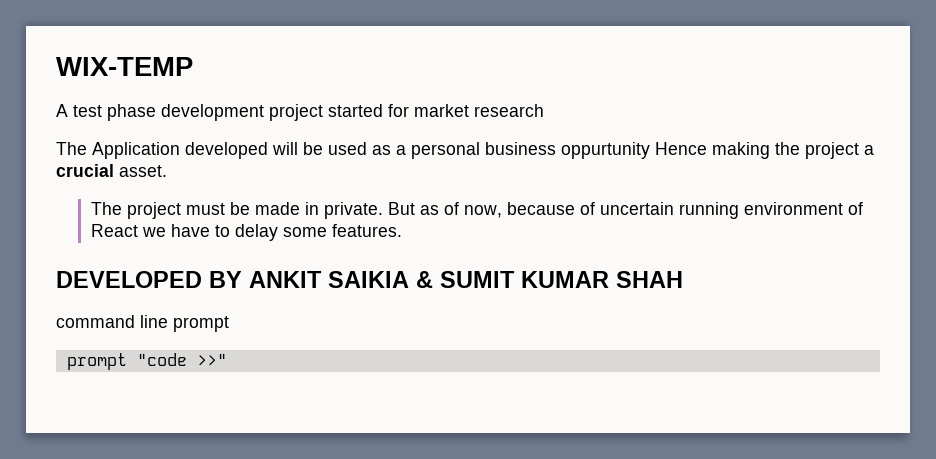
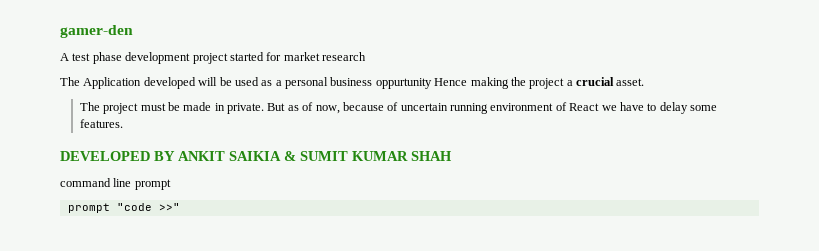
[56,57,193,76] WIX-TEMP -> [60,25,133,38] gamer-den

